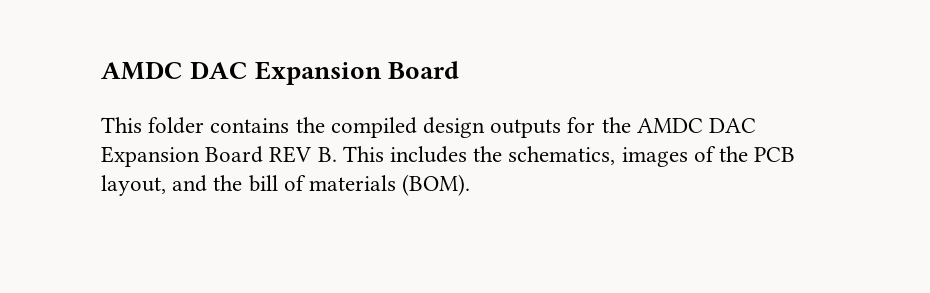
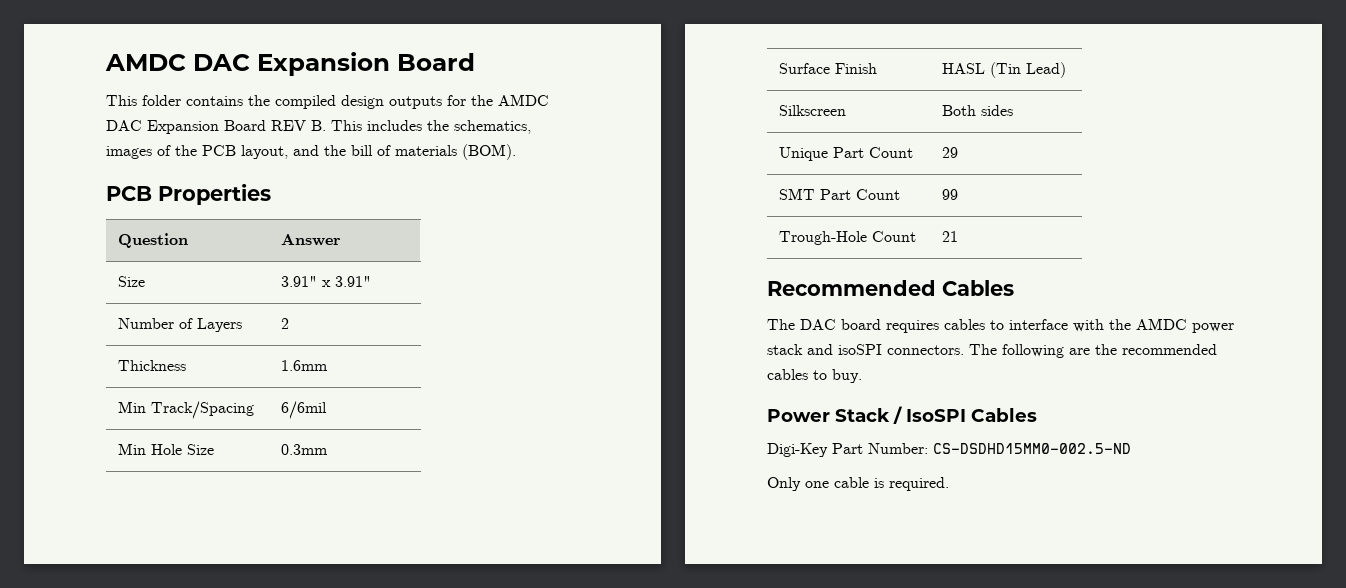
(471, 185) none -> [106,184,271,205] [118,233,189,248] [281,234,342,246] [118,276,146,287] [281,276,372,287] [118,318,243,332] [281,318,290,329] [118,360,187,371] [281,360,329,371] [118,401,255,419] [281,401,328,419] [118,443,215,455] [281,444,329,455] [779,63,878,74] [942,62,1067,78] [779,105,847,116] [942,105,1014,116] [779,147,914,161] [942,147,959,158] [779,188,901,200] [942,189,959,200] [779,231,917,245] [942,231,959,242] [767,280,1014,296] [767,318,1234,333] [767,344,1217,358] [767,369,862,383] [767,406,1037,424] [767,443,1131,457] [767,477,949,491] // PCB Properties // Question | Answer // Size | 3.91" x 3.91" // Number of Layers | 2 // Thickness | 1.6mm // Min Track/Spacing | 6/6mil // Min Hole Size | 0.3mm // Surface Finish | HASL (Tin Lead) // Silkscreen | Both sides // Unique Part Count | 29 // SMT Part Count | 99 // Trough-Hole Count | 21 // Recommended Cables // The DAC board requires cables to interface with the AMDC power stack and isoSPI connectors. The following are the recommended cables to buy. // Power Stack / IsoSPI Cables // Digi-Key Part Number: CS-DSDHD15MM0-002.5-ND // Only one cable is required.

